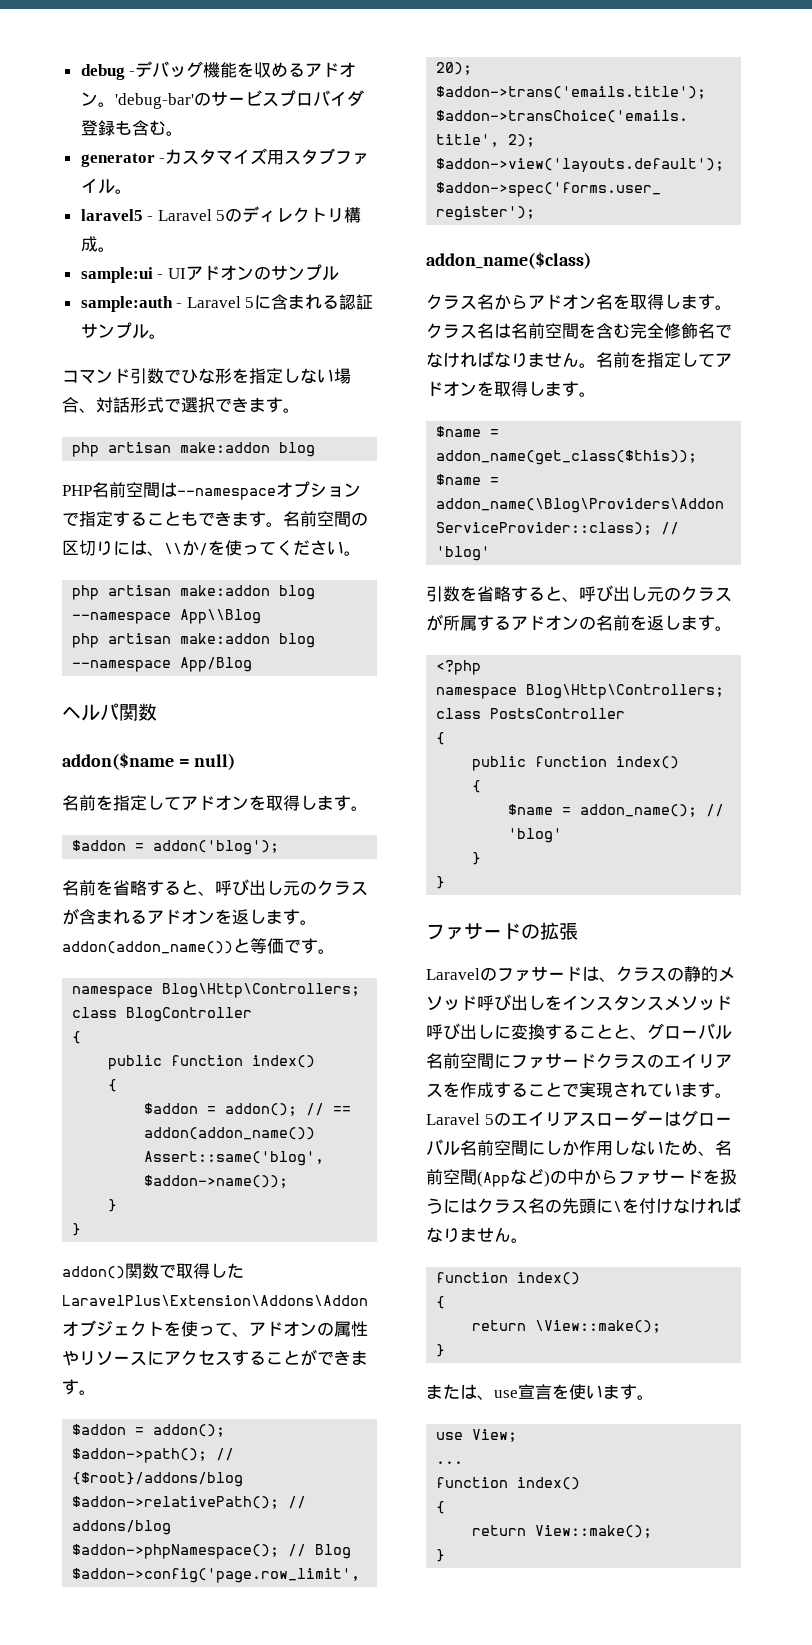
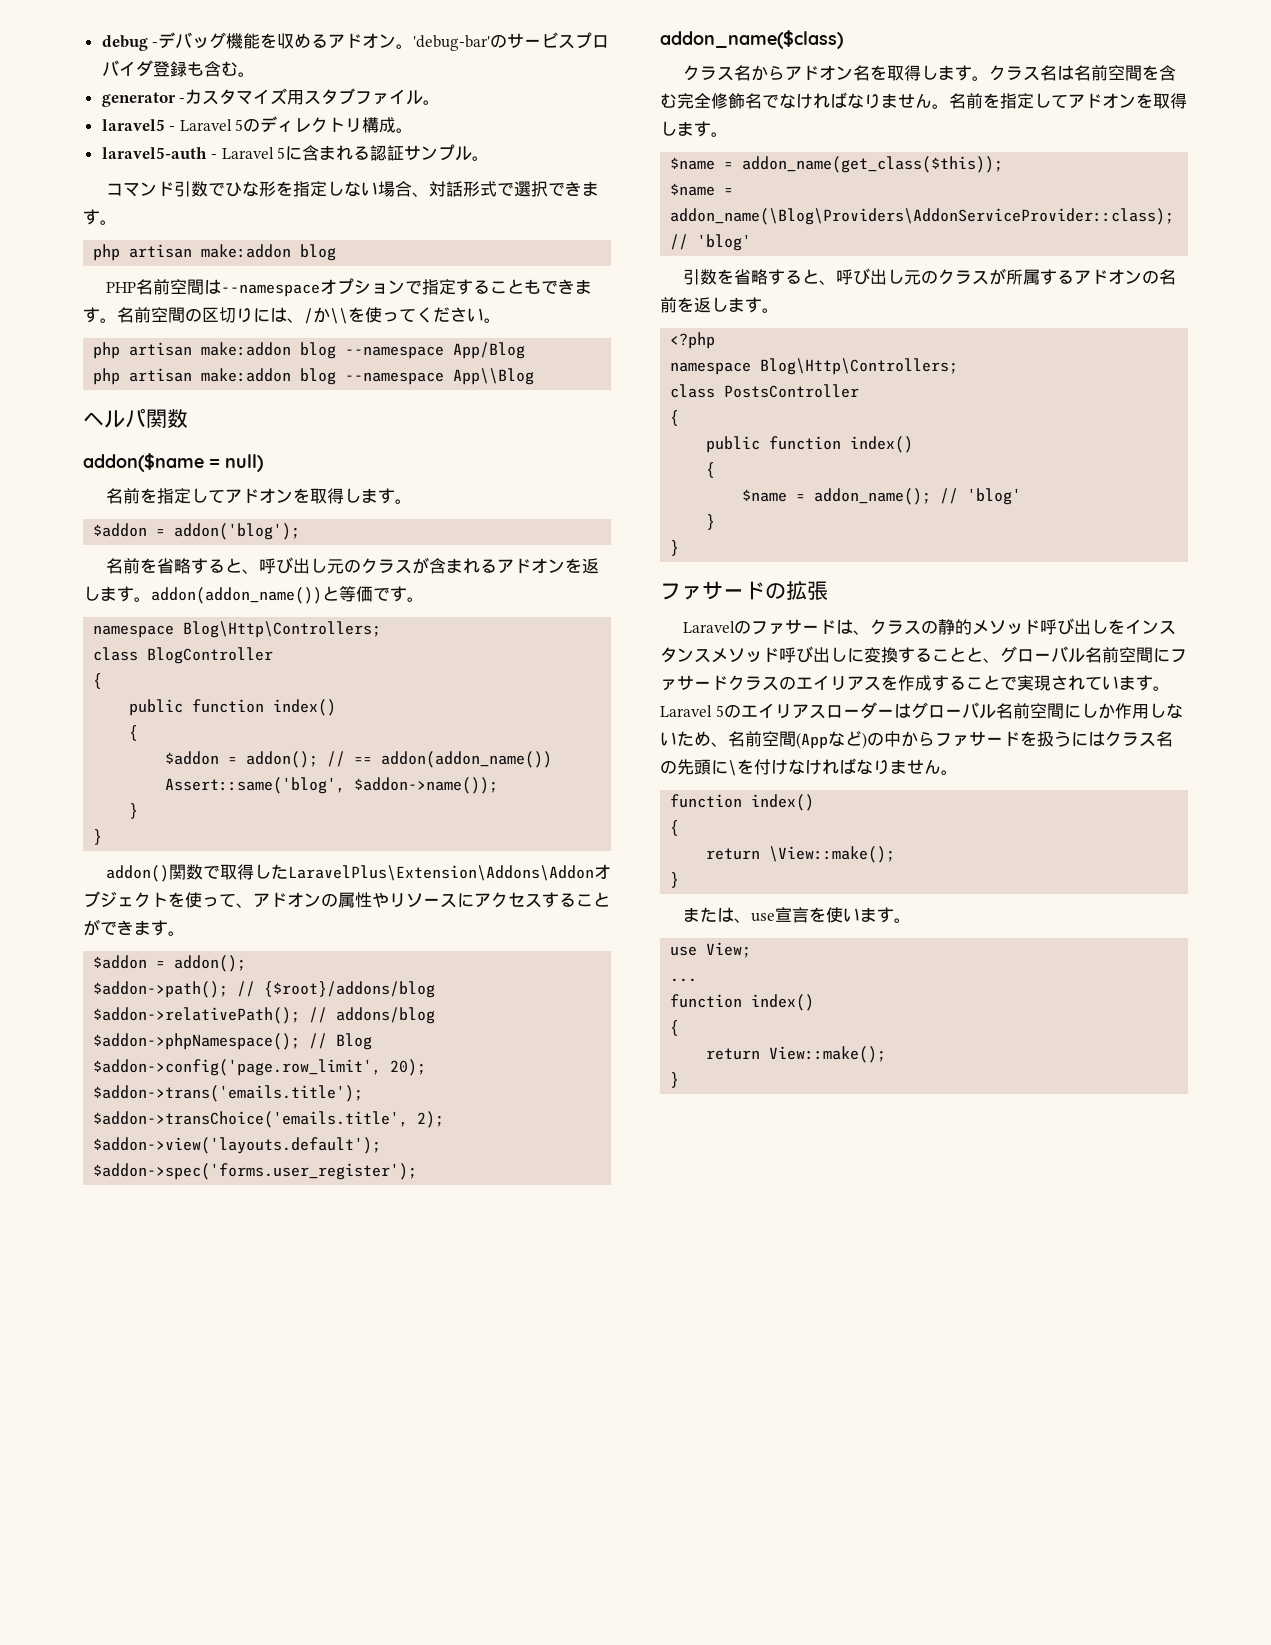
[80,264,339,283] [80,296,173,312] sample:ui - UIアドオンのサンプル // sample:auth -> [101,147,207,159] laravel5-auth
[164,540,208,556] \\か/ -> [304,307,348,324] /か\\
[180,609,262,624] [72,633,316,648] [72,657,253,672] App\\Blog // php artisan make:addon blog --namespace App/Blog -> [453,342,526,359] [93,368,535,385] App/Blog // php artisan make:addon blog --namespace App\\Blog

